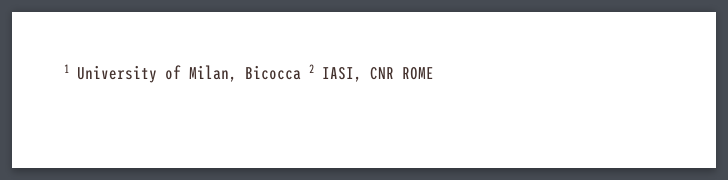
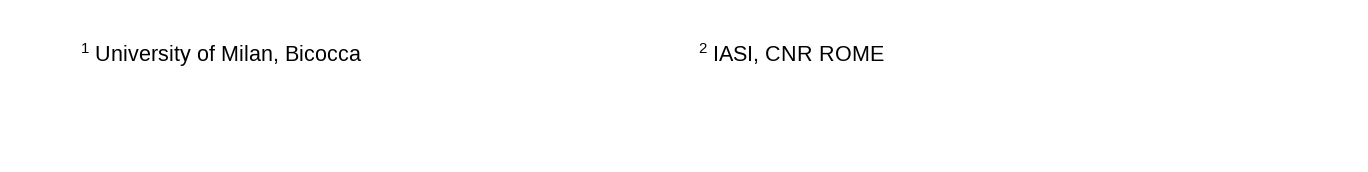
(301, 72) none -> (361, 53) //

